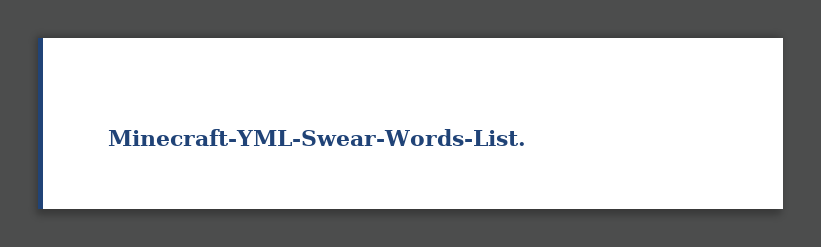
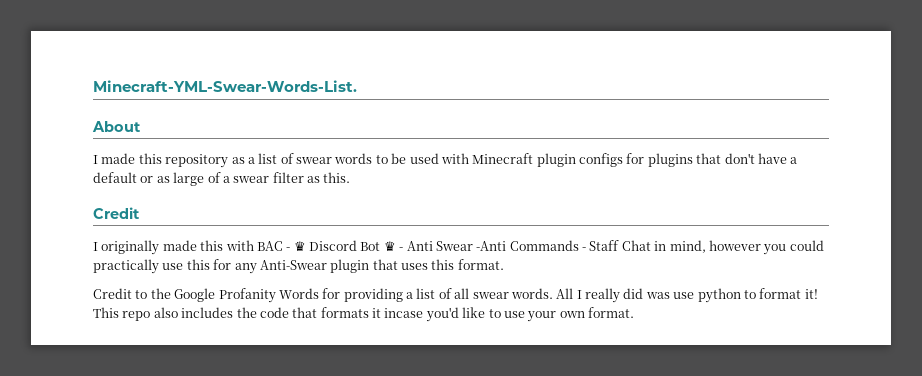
(526, 137) none -> [92,121,141,132] [93,153,798,168] [93,172,351,186] [93,207,140,219] [93,240,824,255] [93,259,504,274] [93,288,818,303] [93,307,634,322] // About // I made this repository as a list of swear words to be used with Minecraft plugin configs for plugins that don't have a default or as large of a swear filter as this. // Credit // I originally made this with BAC - ♛ Discord Bot ♛ - Anti Swear -Anti Commands - Staff Chat in mind, however you could practically use this for any Anti-Swear plugin that uses this format. // Credit to the Google Profanity Words for providing a list of all swear words. All I really did was use python to format it! This repo also includes the code that formats it incase you'd like to use your own format.

